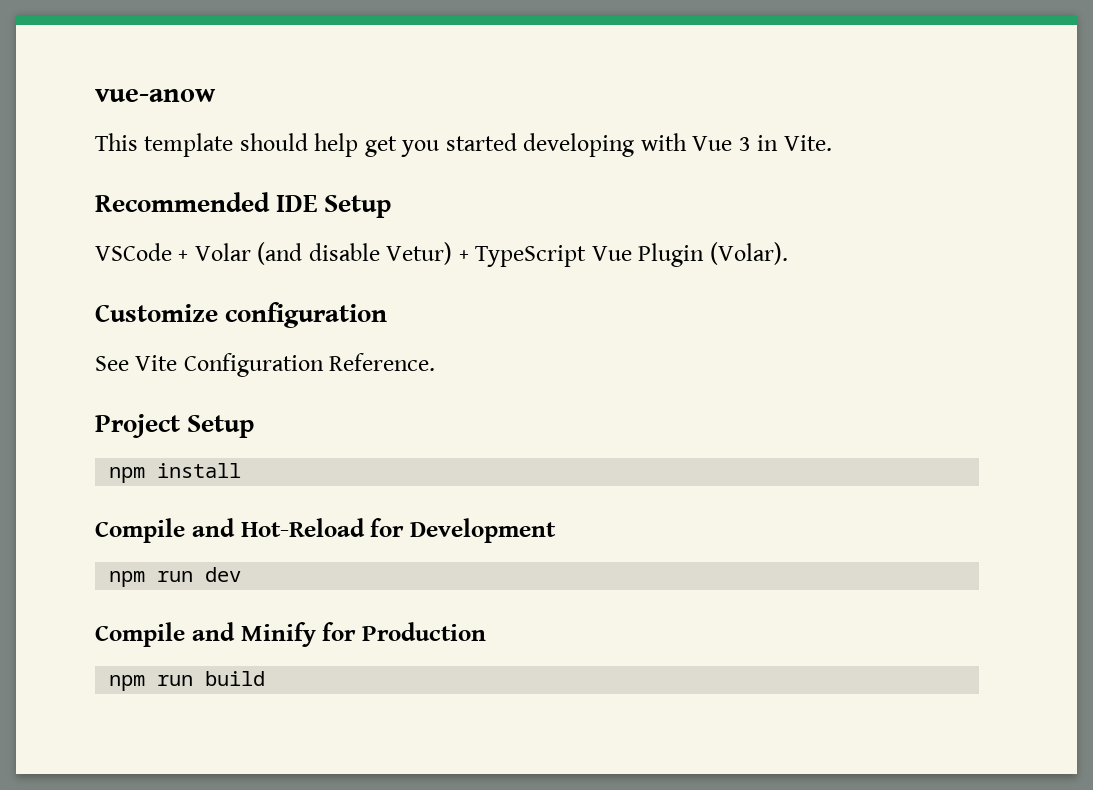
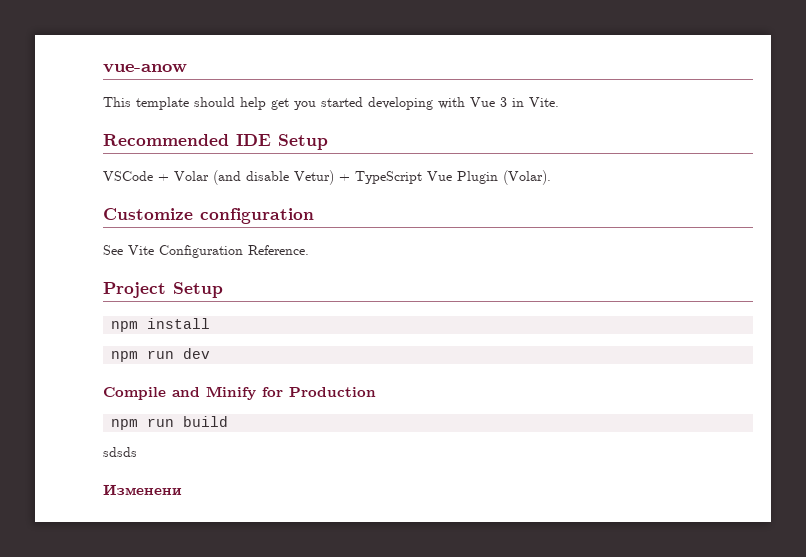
[95,518,556,543] // Compile and Hot-Reload for Development -> (211, 323) none
(266, 678) none -> [103,447,137,457] [103,484,182,495] // sdsds // Изменени

